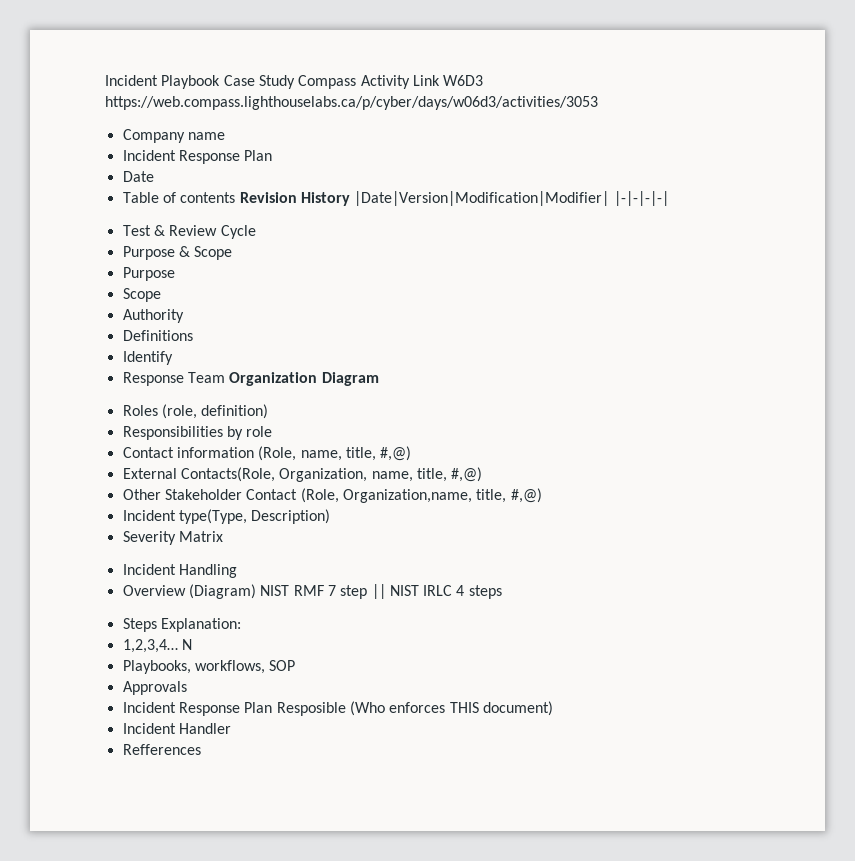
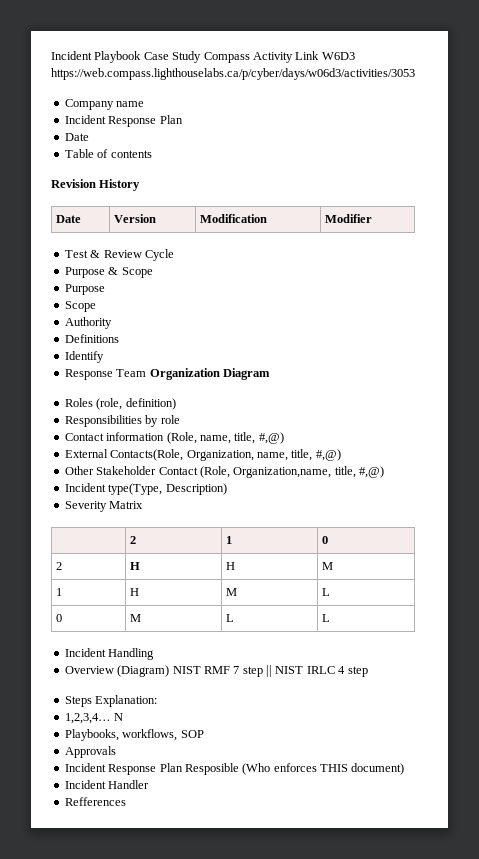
(236, 197) none -> (152, 154) //
[354,191,669,206] |Date|Version|Modification|Modifier| |-|-|-|-| -> [56,215,82,223] [114,214,157,223] [200,214,268,223] [325,214,373,223] // Date | Version | Modification | Modifier
(223, 536) none -> [130,536,137,544] [226,536,233,544] [322,536,329,544] [56,562,63,570] [130,562,141,570] [226,562,236,570] [322,562,334,570] [56,588,63,596] [130,588,140,596] [226,588,238,596] [322,588,331,596] [56,614,63,622] [130,614,142,622] [226,614,235,622] [322,614,331,622] // | 2 | 1 | 0 // 2 | H | H | M // 1 | H | M | L // 0 | M | L | L
[468,585,502,599] steps -> [347,666,368,677] step

